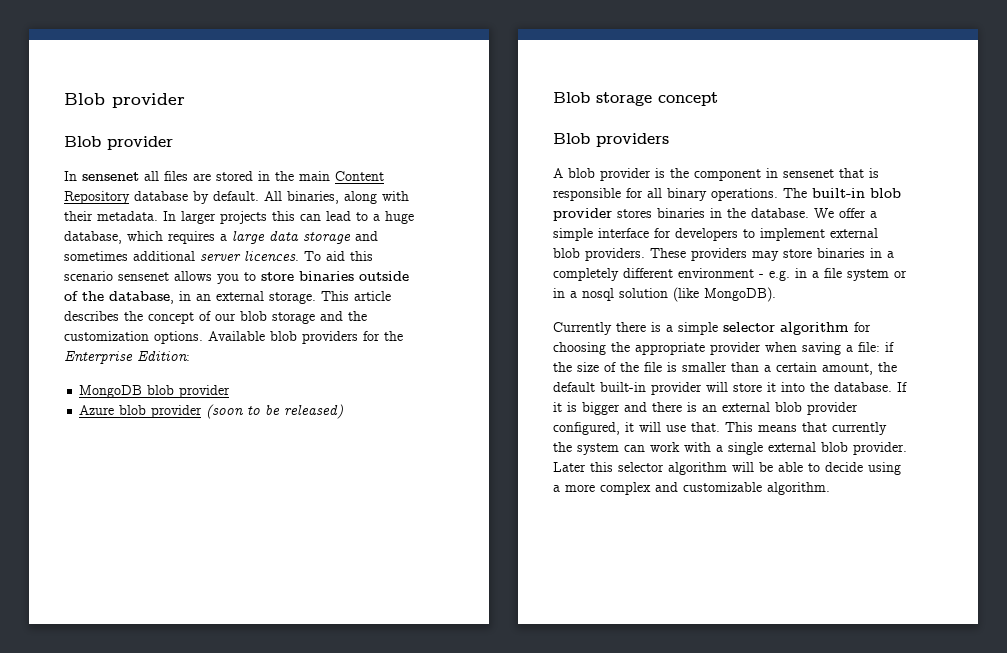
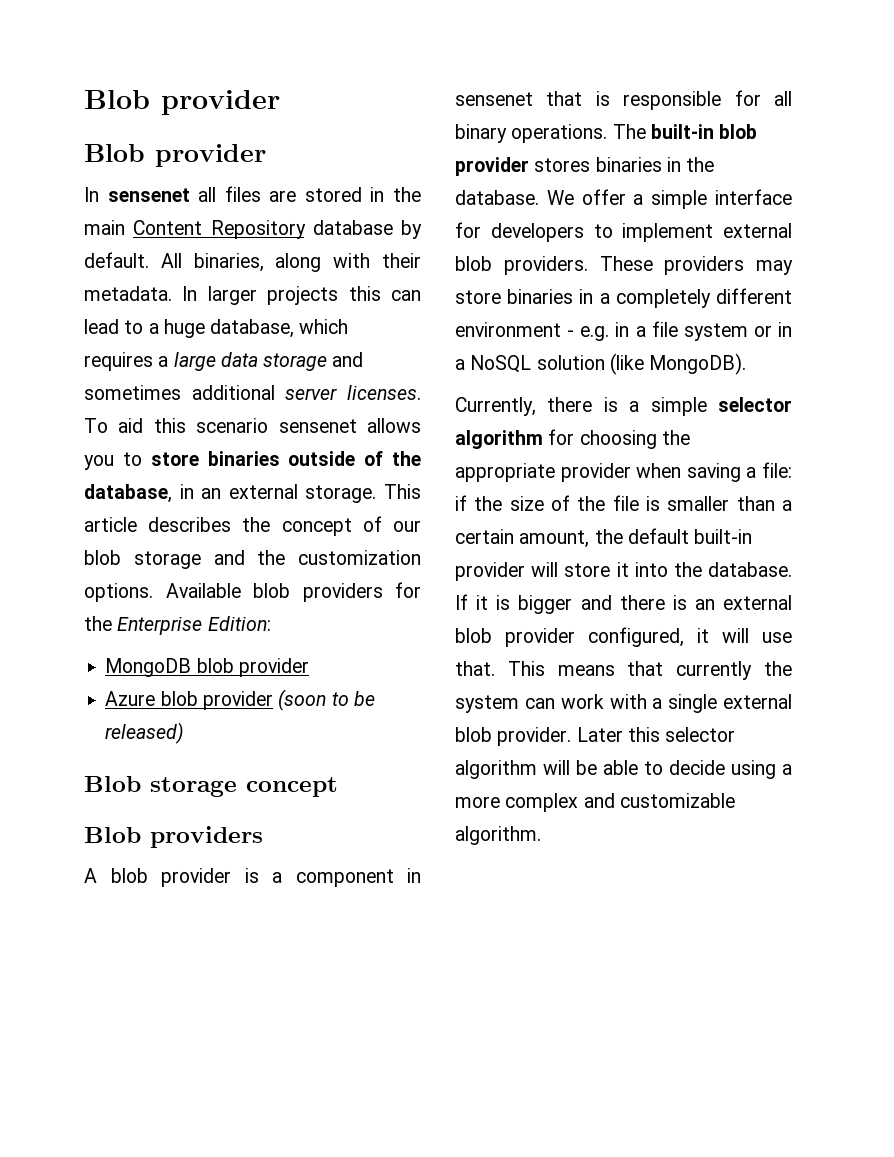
[244,251,299,261] licences. -> [347,385,421,400] licenses.
[670,168,689,178] the -> [272,872,282,883] a
[582,288,614,301] nosql -> [470,355,532,373] NoSQL
[553,322,612,335] Currently -> [455,397,536,416] Currently,

